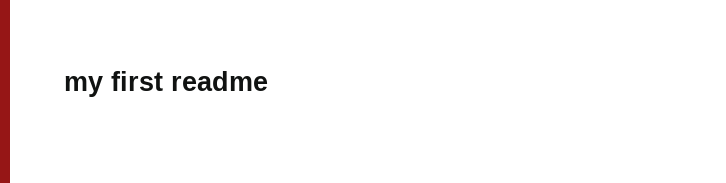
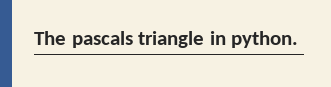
[64,71,268,97] my first readme -> [34,31,299,48] The pascals triangle in python.

